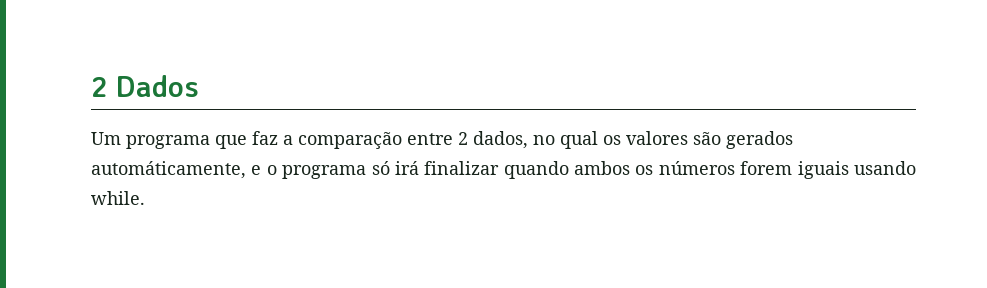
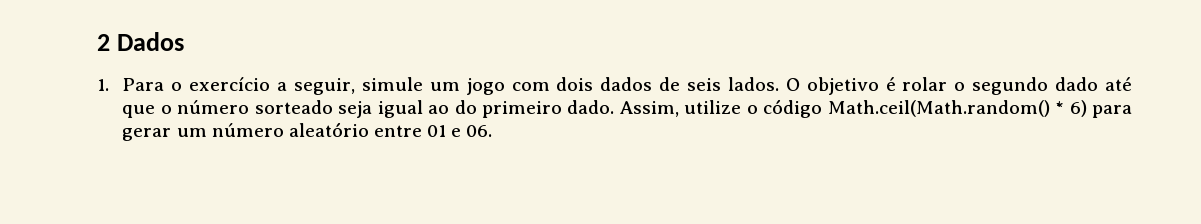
[91,131,793,149] [91,161,916,179] [91,191,145,205] Um programa que faz a comparação entre 2 dados, no qual os valores são gerados automáticamente, e o programa só irá finalizar quando ambos os números forem iguais usando while. -> [97,77,1133,95] [122,99,1133,118] [122,122,493,141] 1. Para o exercício a seguir, simule um jogo com dois dados de seis lados. O objetivo é rolar o segundo dado até que o número sorteado seja igual ao do primeiro dado. Assim, utilize o código Math.ceil(Math.random() * 6) para gerar um número aleatório entre 01 e 06.

